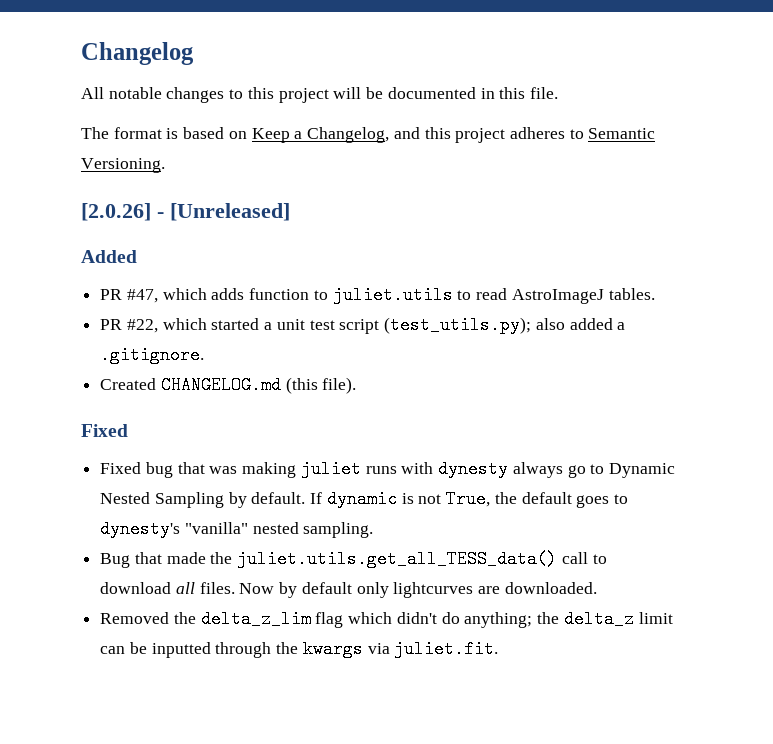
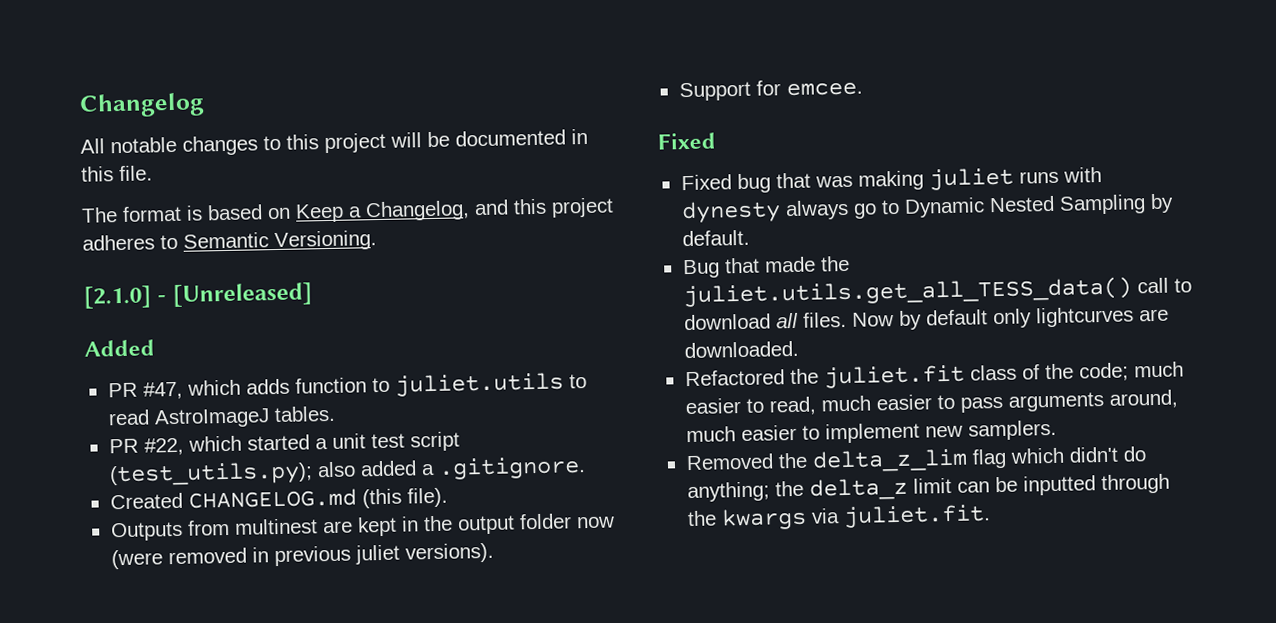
[81,203,151,221] [2.0.26] -> [83,285,152,309] [2.1.0]
(357, 385) none -> [110,513,615,542] [110,542,494,570] [678,80,863,102] // Outputs from multinest are kept in the output folder now (were removed in previous juliet versions). // Support for emcee.
[310,490,628,508] [100,520,374,538] If dynamic is not True, the default goes to dynesty's "vanilla" nested sampling. -> (750, 238) none
(597, 588) none -> [684,361,1184,389] [684,389,1178,416] [685,419,1057,444] // Refactored the juliet.fit class of the code; much easier to read, much easier to pass arguments around, much easier to implement new samplers.

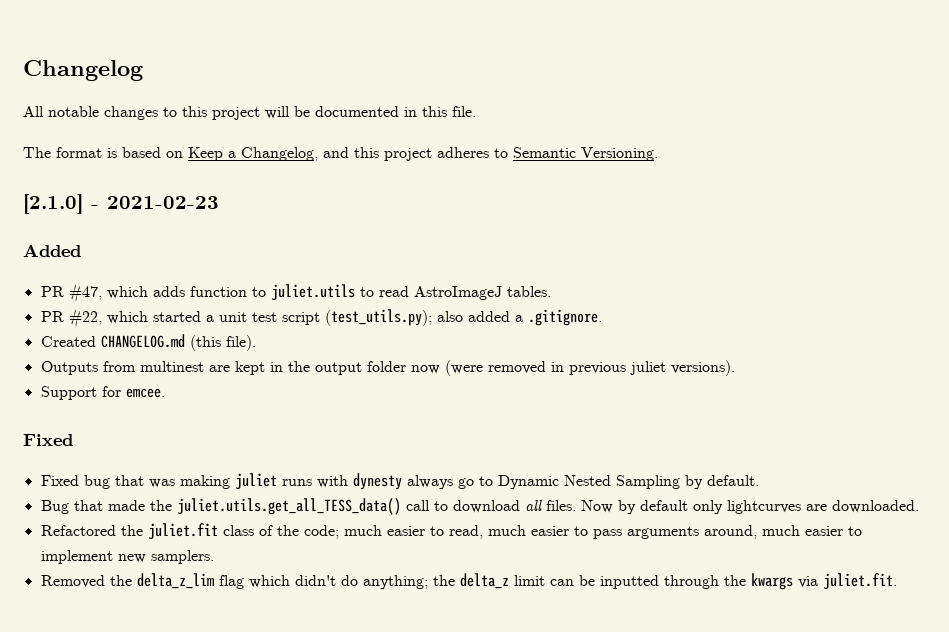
[171,282,313,308] [Unreleased] -> [107,196,219,209] 2021-02-23

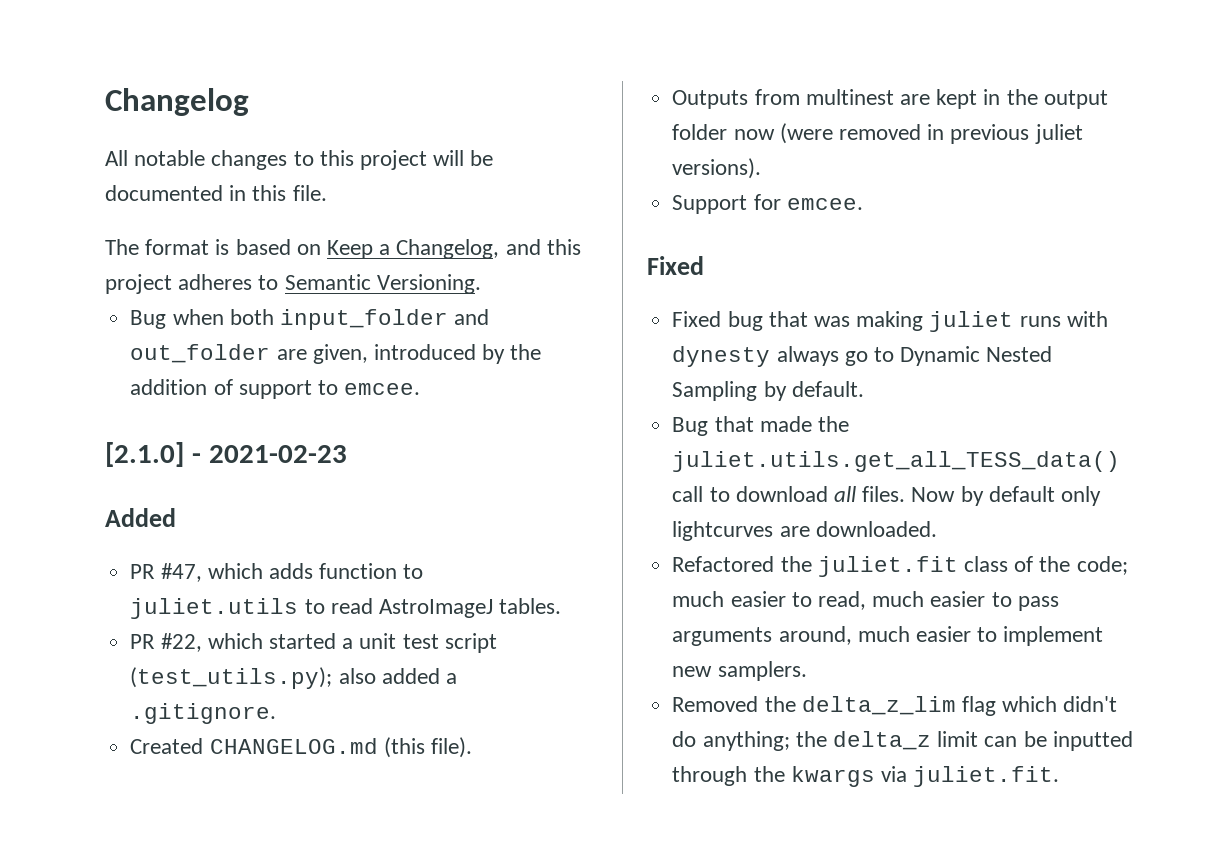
(658, 154) none -> [130,309,490,330] [130,344,542,364] [130,379,421,399] // Bug when both input_folder and out_folder are given, introduced by the addition of support to emcee.

